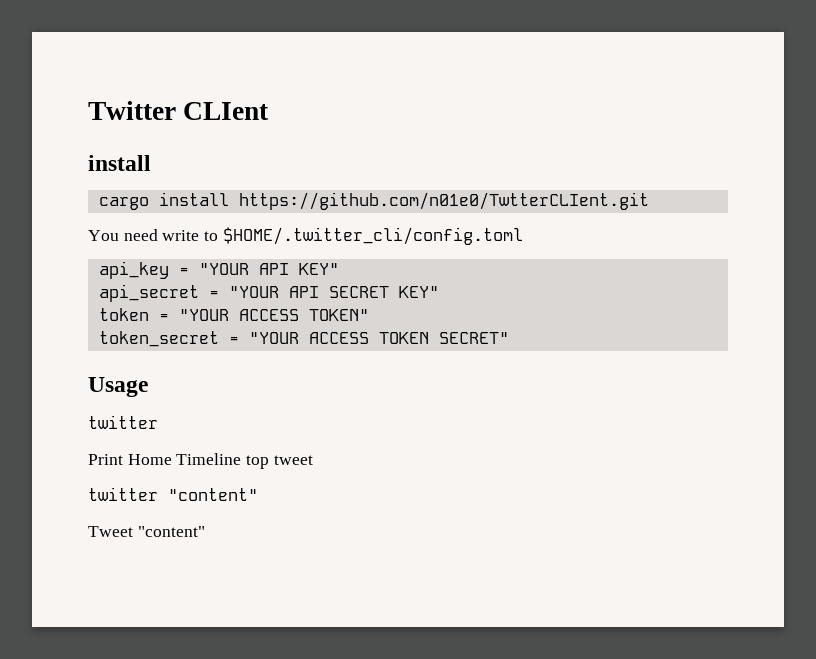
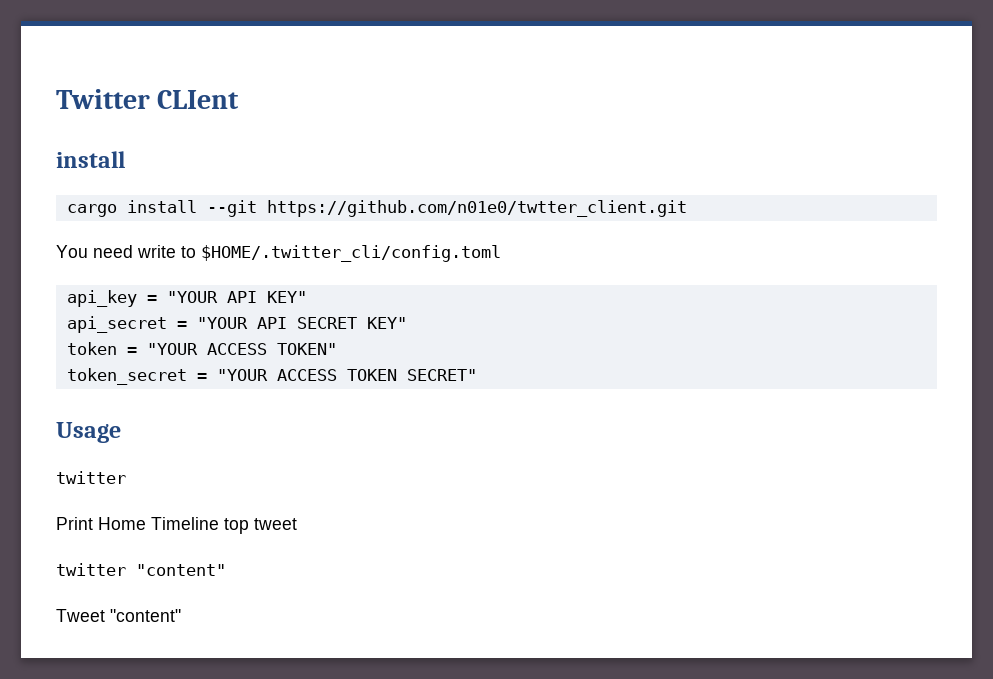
[238,192,649,210] https://github.com/n01e0/TwtterCLIent.git -> [206,200,687,217] --git https://github.com/n01e0/twtter_client.git

